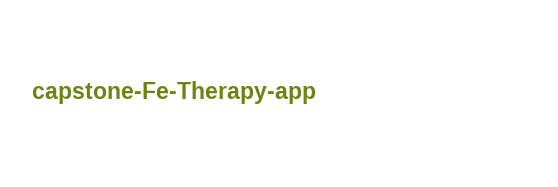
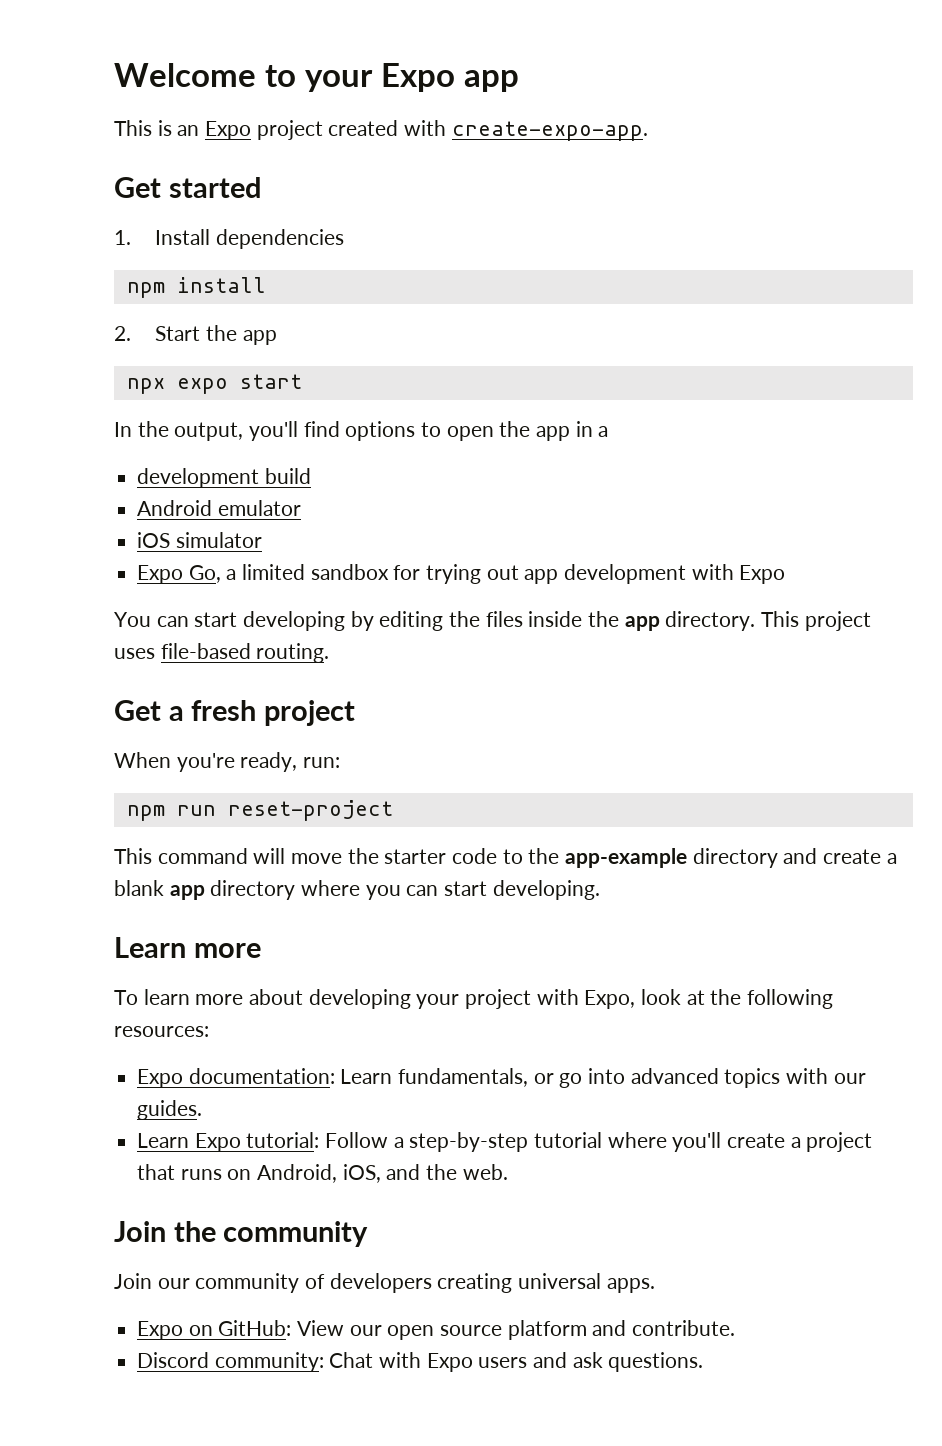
[32,81,316,104] capstone-Fe-Therapy-app -> [114,63,519,92] [114,120,648,141] [114,177,261,198] [114,229,344,249] [126,277,266,298] [114,325,277,345] [126,374,302,394] [114,421,609,441] [137,468,311,488] [137,500,301,516] [137,532,262,548] [137,564,786,584] [114,611,871,631] [114,643,330,663] [114,700,356,726] [114,752,341,772] [126,800,393,821] [114,848,897,868] [114,880,600,900] [114,937,261,958] [114,989,834,1009] [114,1026,209,1037] [137,1068,866,1088] [137,1100,203,1120] [137,1132,873,1152] [137,1164,508,1183] [114,1221,369,1247] [114,1273,655,1293] [137,1320,736,1340] [137,1352,704,1372] Welcome to your Expo app // This is an Expo project created with create-expo-app. // Get started // 1. Install dependencies // npm install // 2. Start the app // npx expo start // In the output, you'll find options to open the app in a // development build // Android emulator // iOS simulator // Expo Go, a limited sandbox for trying out app development with Expo // You can start developing by editing the files inside the app directory. This project uses file-based routing. // Get a fresh project // When you're ready, run: // npm run reset-project // This command will move the starter code to the app-example directory and create a blank app directory where you can start developing. // Learn more // To learn more about developing your project with Expo, look at the following resources: // Expo documentation: Learn fundamentals, or go into advanced topics with our guides. // Learn Expo tutorial: Follow a step-by-step tutorial where you'll create a project that runs on Android, iOS, and the web. // Join the community // Join our community of developers creating universal apps. // Expo on GitHub: View our open source platform and contribute. // Discord community: Chat with Expo users and ask questions.

